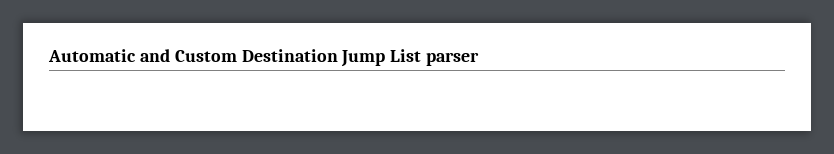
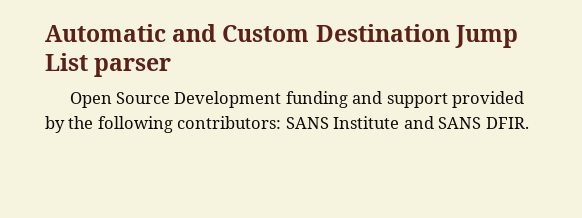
(480, 59) none -> [69,91,525,108] [45,116,529,133] // Open Source Development funding and support provided by the following contributors: SANS Institute and SANS DFIR.

